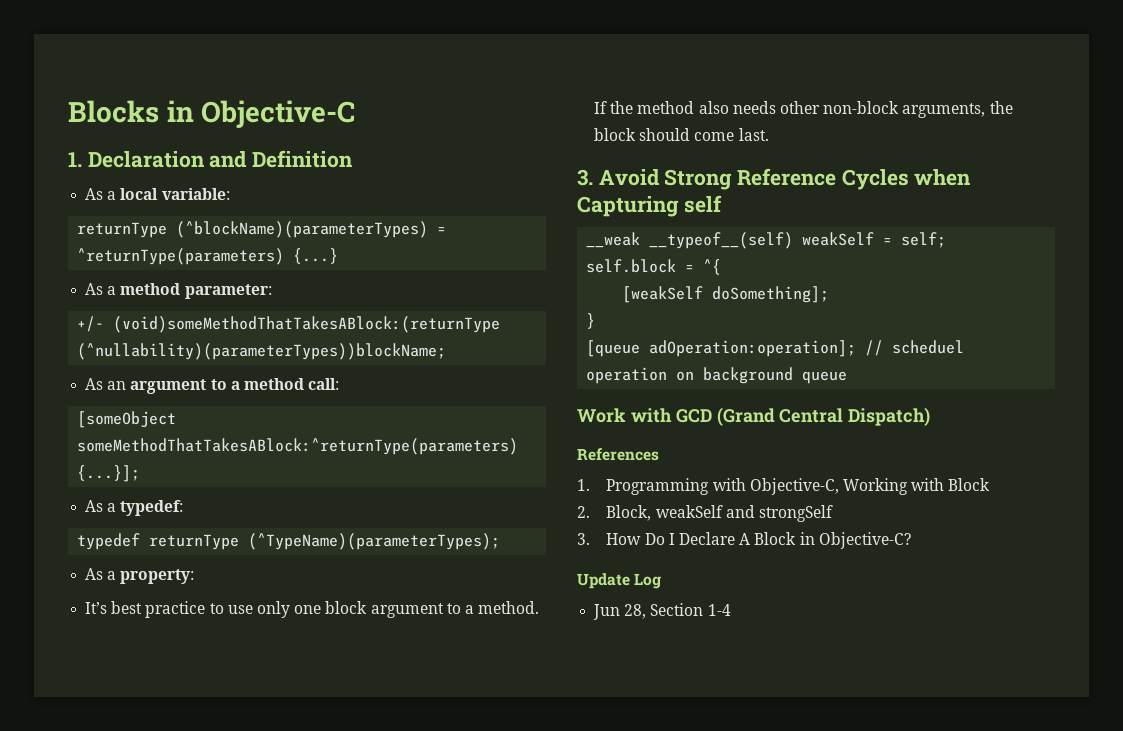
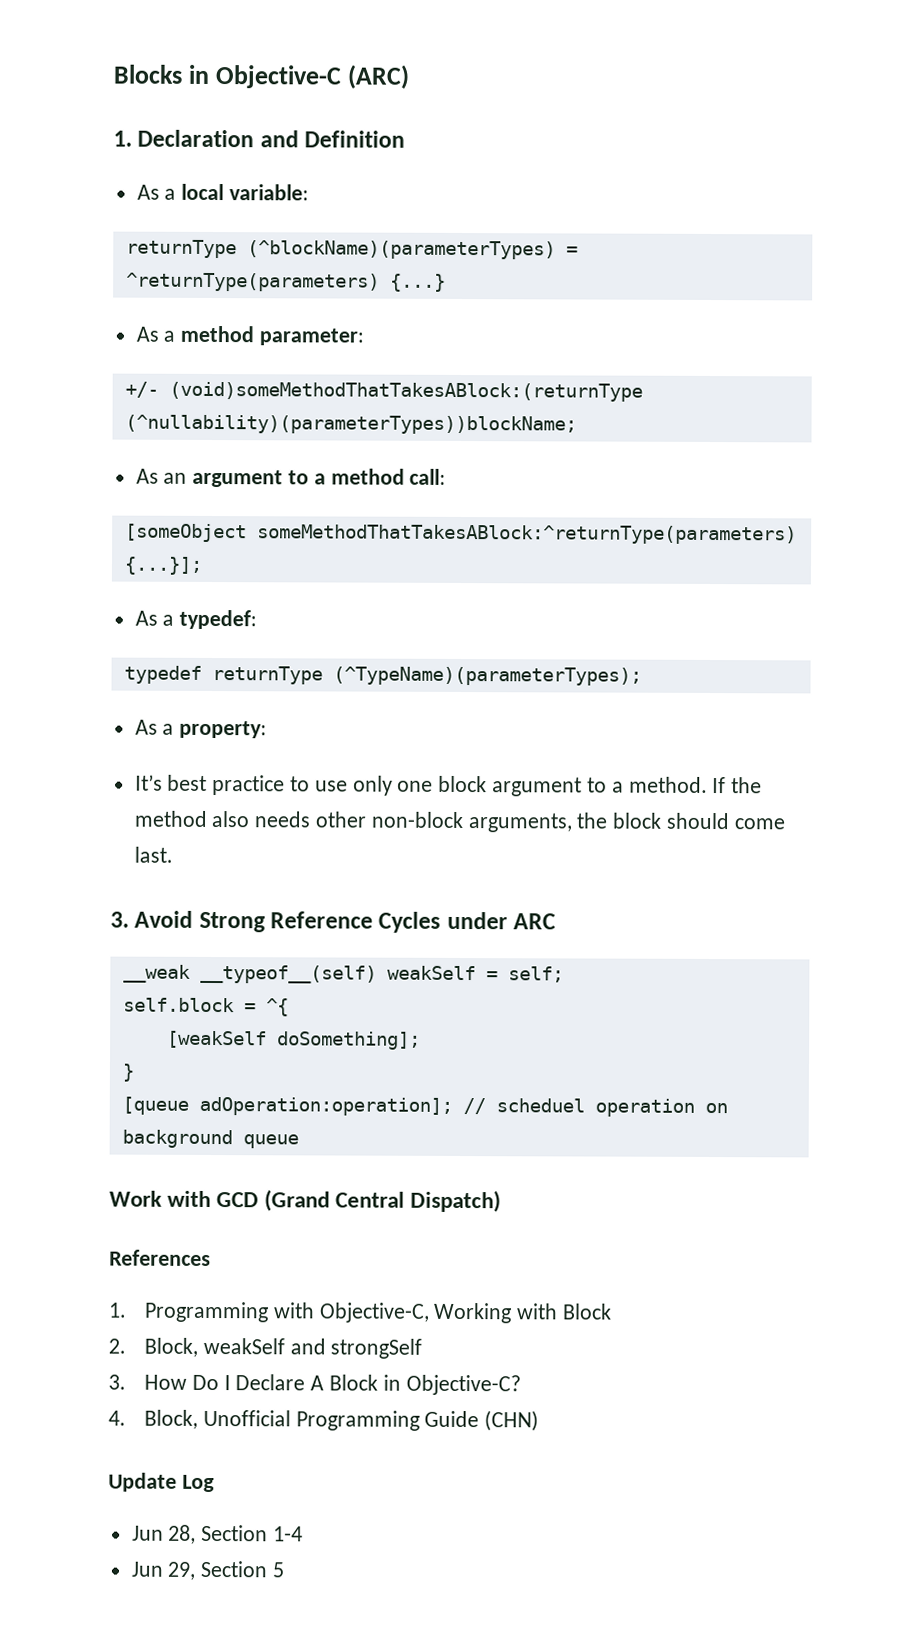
(356, 114) none -> [347,64,411,89] (ARC)
[914,169,972,186] [577,195,722,217] when Capturing self -> [446,911,557,930] under ARC
(911, 540) none -> [108,1409,540,1432] // 4. Block, Unofficial Programming Guide (CHN)
(731, 610) none -> [130,1560,285,1580] // Jun 29, Section 5

